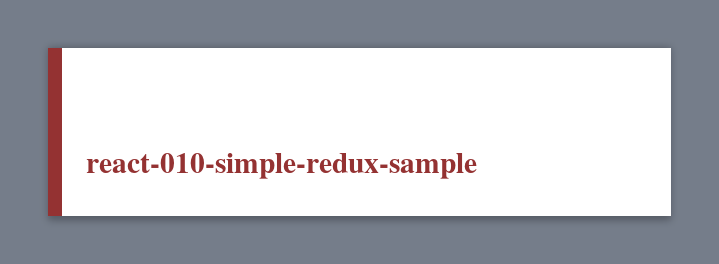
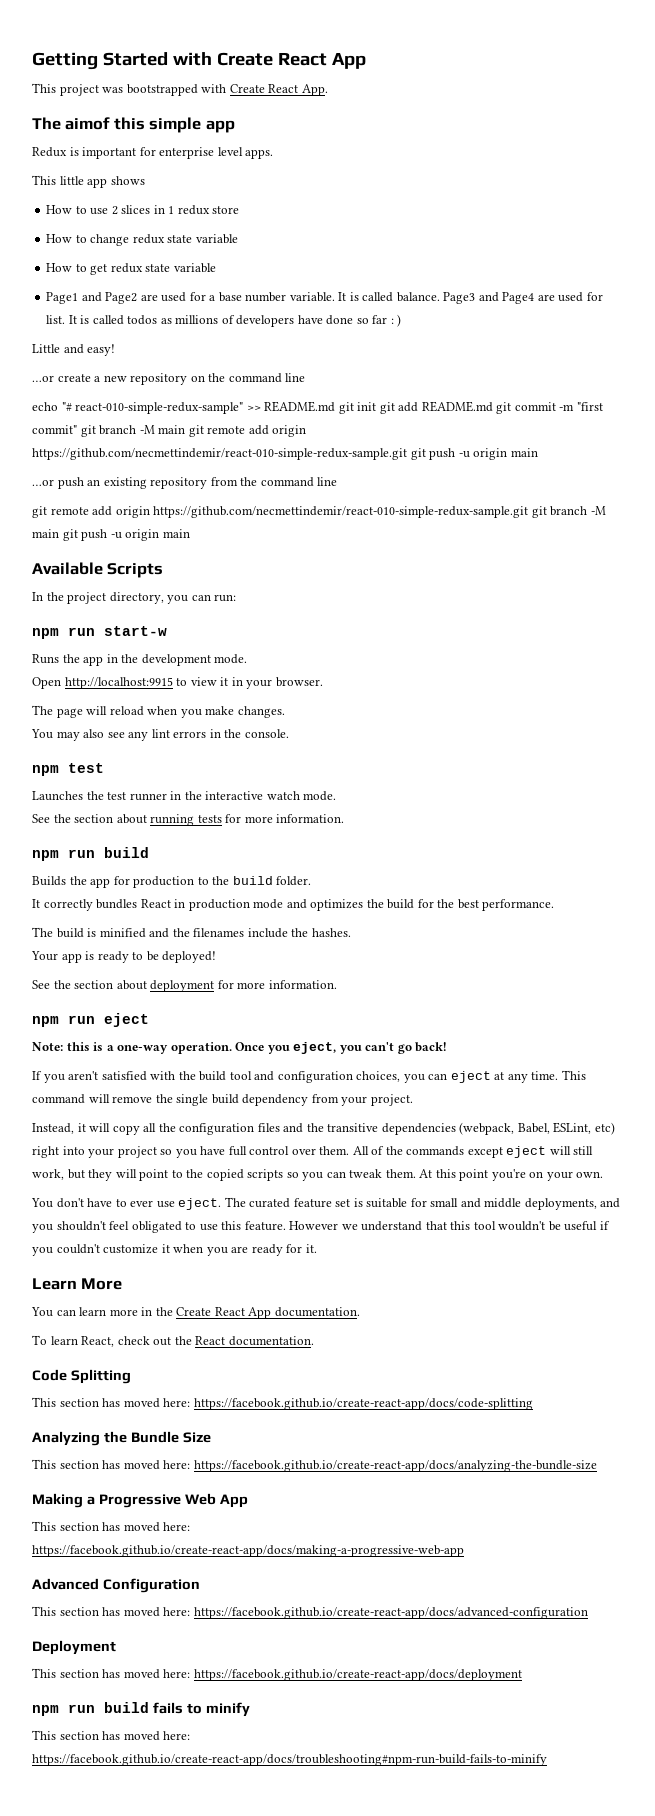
[86,153,477,179] react-010-simple-redux-sample -> [32,52,366,70] [32,83,328,96] [32,117,235,133] [32,147,274,159] [32,175,145,188] [46,205,240,215] [46,234,238,246] [46,263,216,275] [46,292,603,304] [46,314,402,327] [32,344,116,356] [32,373,306,385] [32,401,603,414] [32,425,307,437] [32,448,538,460] [32,477,338,489] [32,506,606,518] [32,529,190,541] [32,562,164,578] [32,592,237,604] [32,626,167,639] [32,654,248,666] [32,677,323,689] [32,705,285,718] [31,729,289,741] [32,763,104,776] [32,791,337,801] [32,814,345,826] [32,847,149,861] [32,876,312,888] [32,899,555,911] [32,927,351,938] [31,951,217,963] [32,980,337,992] [32,1013,149,1027] [32,1042,447,1054] [32,1070,586,1083] [32,1094,413,1106] [32,1122,615,1135] [32,1146,594,1158] [32,1169,604,1181] [31,1197,621,1210] [32,1221,610,1233] [32,1244,317,1256] [32,1278,123,1290] [31,1307,360,1319] [32,1335,314,1347] [32,1369,131,1384] [32,1397,533,1410] [32,1431,211,1446] [32,1459,597,1472] [32,1493,248,1508] [32,1521,191,1532] [32,1545,464,1557] [32,1578,200,1593] [32,1606,588,1619] [32,1640,116,1655] [32,1668,522,1681] [32,1702,250,1717] [32,1730,191,1741] [32,1754,547,1766] Getting Started with Create React App // This project was bootstrapped with Create React App. // The aimof this simple app // Redux is important for enterprise level apps. // This little app shows // How to use 2 slices in 1 redux store // How to change redux state variable // How to get redux state variable // Page1 and Page2 are used for a base number variable. It is called balance. Page3 and Page4 are used for list. It is called todos as millions of developers have done so far : ) // Little and easy! // …or create a new repository on the command line // echo "# react-010-simple-redux-sample" >> README.md git init git add README.md git commit -m "first commit" git branch -M main git remote add origin https://github.com/necmettindemir/react-010-simple-redux-sample.git git push -u origin main // …or push an existing repository from the command line // git remote add origin https://github.com/necmettindemir/react-010-simple-redux-sample.git git branch -M main git push -u origin main // Available Scripts // In the project directory, you can run: // npm run start-w // Runs the app in the development mode. // Open http://localhost:9915 to view it in your browser. // The page will reload when you make changes. // You may also see any lint errors in the console. // npm test // Launches the test runner in the interactive watch mode. // See the section about running tests for more information. // npm run build // Builds the app for production to the build folder. // It correctly bundles React in production mode and optimizes the build for the best performance. // The build is minified and the filenames include the hashes. // Your app is ready to be deployed! // See the section about deployment for more information. // npm run eject // Note: this is a one-way operation. Once you eject, you can't go back! // If you aren't satisfied with the build tool and configuration choices, you can eject at any time. This command will remove the single build dependency from your project. // Instead, it will copy all the configuration files and the transitive dependencies (webpack, Babel, ESLint, etc) right into your project so you have full control over them. All of the commands except eject will still work, but they will point to the copied scripts so you can tweak them. At this point you're on your own. // You don't have to ever use eject. The curated feature set is suitable for small and middle deployments, and you shouldn't feel obligated to use this feature. However we understand that this tool wouldn't be useful if you couldn't customize it when you are ready for it. // Learn More // You can learn more in the Create React App documentation. // To learn React, check out the React documentation. // Code Splitting // This section has moved here: https://facebook.github.io/create-react-app/docs/code-splitting // Analyzing the Bundle Size // This section has moved here: https://facebook.github.io/create-react-app/docs/analyzing-the-bundle-size // Making a Progressive Web App // This section has moved here: https://facebook.github.io/create-react-app/docs/making-a-progressive-web-app // Advanced Configuration // This section has moved here: https://facebook.github.io/create-react-app/docs/advanced-configuration // Deployment // This section has moved here: https://facebook.github.io/create-react-app/docs/deployment // npm run build fails to minify // This section has moved here: https://facebook.github.io/create-react-app/docs/troubleshooting#npm-run-build-fails-to-minify

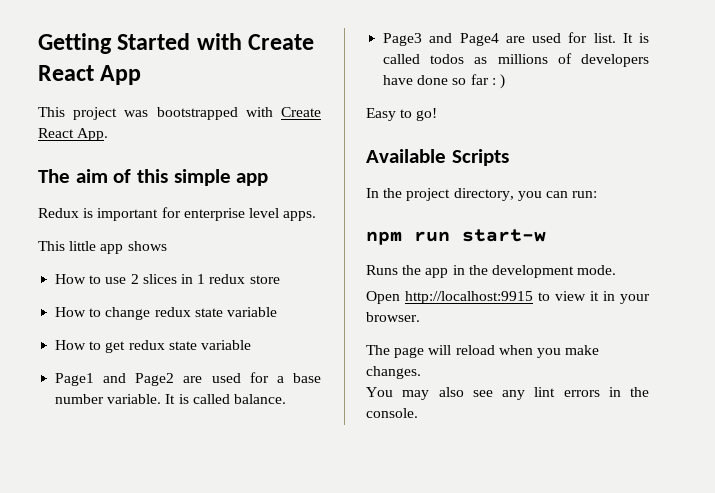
[65,117,111,130] aimof -> [75,169,132,183] aim of
(440, 297) none -> (286, 399) //
[32,344,116,356] [32,373,306,385] [32,401,603,414] [32,425,307,437] [32,448,538,460] [32,477,338,489] [32,506,606,518] [32,529,190,541] Little and easy! // …or create a new repository on the command line // echo "# react-010-simple-redux-sample" >> README.md git init git add README.md git commit -m "first commit" git branch -M main git remote add origin https://github.com/necmettindemir/react-010-simple-redux-sample.git git push -u origin main // …or push an existing repository from the command line // git remote add origin https://github.com/necmettindemir/react-010-simple-redux-sample.git git branch -M main git push -u origin main -> [366,108,438,121] Easy to go!
[32,763,104,776] [32,791,337,801] [32,814,345,826] [32,847,149,861] [32,876,312,888] [32,899,555,911] [32,927,351,938] [31,951,217,963] [32,980,337,992] [32,1013,149,1027] [32,1042,447,1054] [32,1070,586,1083] [32,1094,413,1106] [32,1122,615,1135] [32,1146,594,1158] [32,1169,604,1181] [31,1197,621,1210] [32,1221,610,1233] [32,1244,317,1256] [32,1278,123,1290] [31,1307,360,1319] [32,1335,314,1347] [32,1369,131,1384] [32,1397,533,1410] [32,1431,211,1446] [32,1459,597,1472] [32,1493,248,1508] [32,1521,191,1532] [32,1545,464,1557] [32,1578,200,1593] [32,1606,588,1619] [32,1640,116,1655] [32,1668,522,1681] [32,1702,250,1717] [32,1730,191,1741] [32,1754,547,1766] // npm test // Launches the test runner in the interactive watch mode. // See the section about running tests for more information. // npm run build // Builds the app for production to the build folder. // It correctly bundles React in production mode and optimizes the build for the best performance. // The build is minified and the filenames include the hashes. // Your app is ready to be deployed! // See the section about deployment for more information. // npm run eject // Note: this is a one-way operation. Once you eject, you can't go back! // If you aren't satisfied with the build tool and configuration choices, you can eject at any time. This command will remove the single build dependency from your project. // Instead, it will copy all the configuration files and the transitive dependencies (webpack, Babel, ESLint, etc) right into your project so you have full control over them. All of the commands except eject will still work, but they will point to the copied scripts so you can tweak them. At this point you're on your own. // You don't have to ever use eject. The curated feature set is suitable for small and middle deployments, and you shouldn't feel obligated to use this feature. However we understand that this tool wouldn't be useful if you couldn't customize it when you are ready for it. // Learn More // You can learn more in the Create React App documentation. // To learn React, check out the React documentation. // Code Splitting // This section has moved here: https://facebook.github.io/create-react-app/docs/code-splitting // Analyzing the Bundle Size // This section has moved here: https://facebook.github.io/create-react-app/docs/analyzing-the-bundle-size // Making a Progressive Web App // This section has moved here: https://facebook.github.io/create-react-app/docs/making-a-progressive-web-app // Advanced Configuration // This section has moved here: https://facebook.github.io/create-react-app/docs/advanced-configuration // Deployment // This section has moved here: https://facebook.github.io/create-react-app/docs/deployment // npm run build fails to minify // This section has moved here: https://facebook.github.io/create-react-app/docs/troubleshooting#npm-run-build-fails-to-minify -> (418, 413) none

